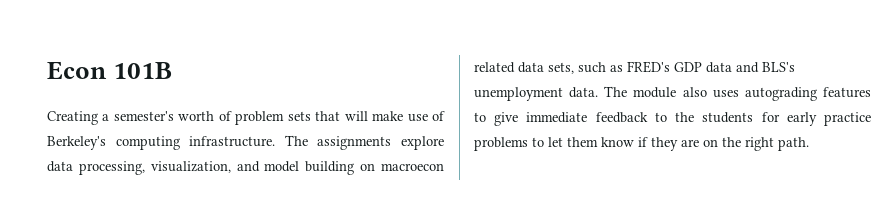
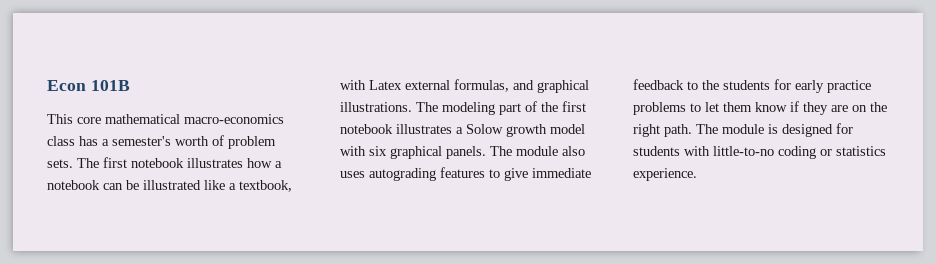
[47,111,98,125] Creating -> [47,114,284,124] [47,136,98,146] This core mathematical macro-economics class has
[287,111,445,122] [47,135,444,150] [47,161,444,175] [474,61,795,74] [474,87,599,101] sets that will make use of Berkeley's computing infrastructure. The assignments explore data processing, visualization, and model building on macroecon related data sets, such as FRED's GDP data and BLS's unemployment data. -> [47,157,282,168] [47,180,292,192] [340,79,589,93] [340,101,586,115] [340,124,585,137] [340,146,486,159] sets. The first notebook illustrates how a notebook can be illustrated like a textbook, with Latex external formulas, and graphical illustrations. The modeling part of the first notebook illustrates a Solow growth model with six graphical panels.
(809, 144) none -> [696,123,853,137] [633,146,886,159] [633,168,697,181] The module is designed for students with little-to-no coding or statistics experience.

